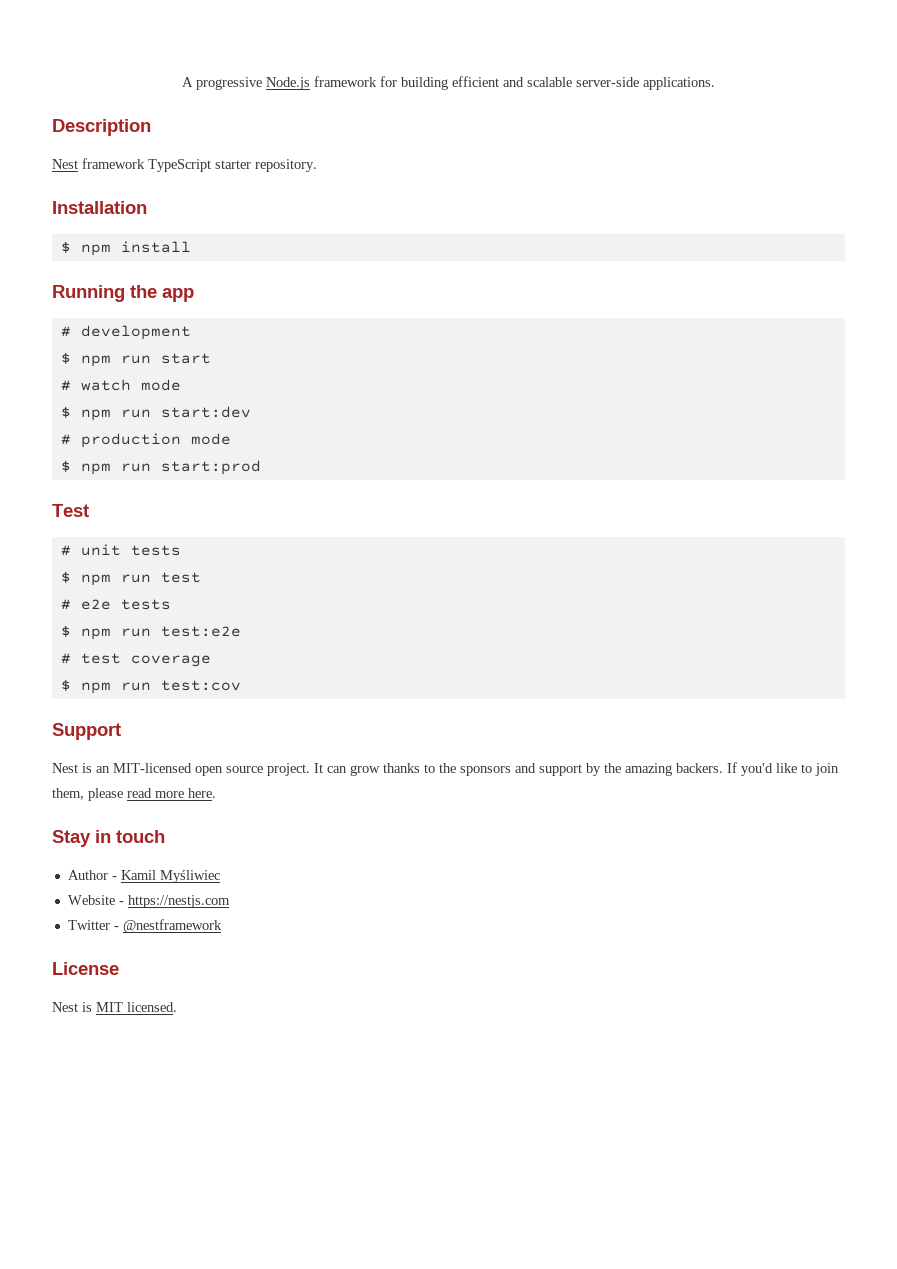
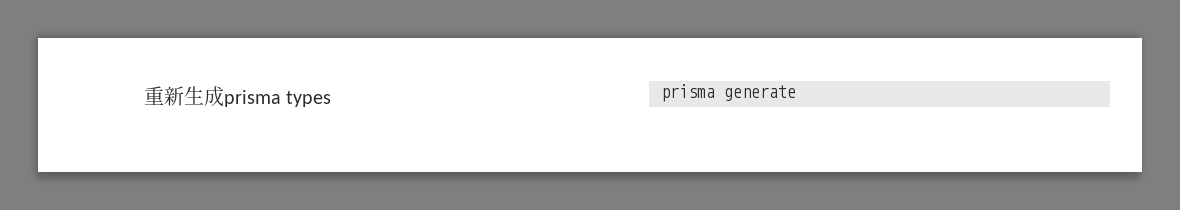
[182,76,715,90] [52,119,151,136] [52,158,317,172] [52,201,147,214] [60,241,191,256] [52,285,194,302] [60,325,191,340] [60,352,211,367] [60,379,181,391] [60,406,251,421] [60,433,231,448] [60,460,261,475] [52,504,89,517] [60,544,181,556] [60,571,201,586] [60,599,171,610] [60,625,241,640] [60,653,211,667] [60,679,241,694] [52,723,121,740] [52,762,839,776] [52,788,216,801] [52,830,165,847] [67,870,220,883] [67,895,230,908] [67,919,222,933] [52,962,119,975] [52,1002,177,1012] A progressive Node.js framework for building efficient and scalable server-side applications. // Description // Nest framework TypeScript starter repository. // Installation // $ npm install // Running the app // # development // $ npm run start // # watch mode // $ npm run start:dev // # production mode // $ npm run start:prod // Test // # unit tests // $ npm run test // # e2e tests // $ npm run test:e2e // # test coverage // $ npm run test:cov // Support // Nest is an MIT-licensed open source project. It can grow thanks to the sponsors and support by the amazing backers. If you'd like to join them, please read more here. // Stay in touch // Author - Kamil Myśliwiec // Website - https://nestjs.com // Twitter - @nestframework // License // Nest is MIT licensed. -> [144,86,332,107] [661,84,796,102] 重新生成prisma types // prisma generate

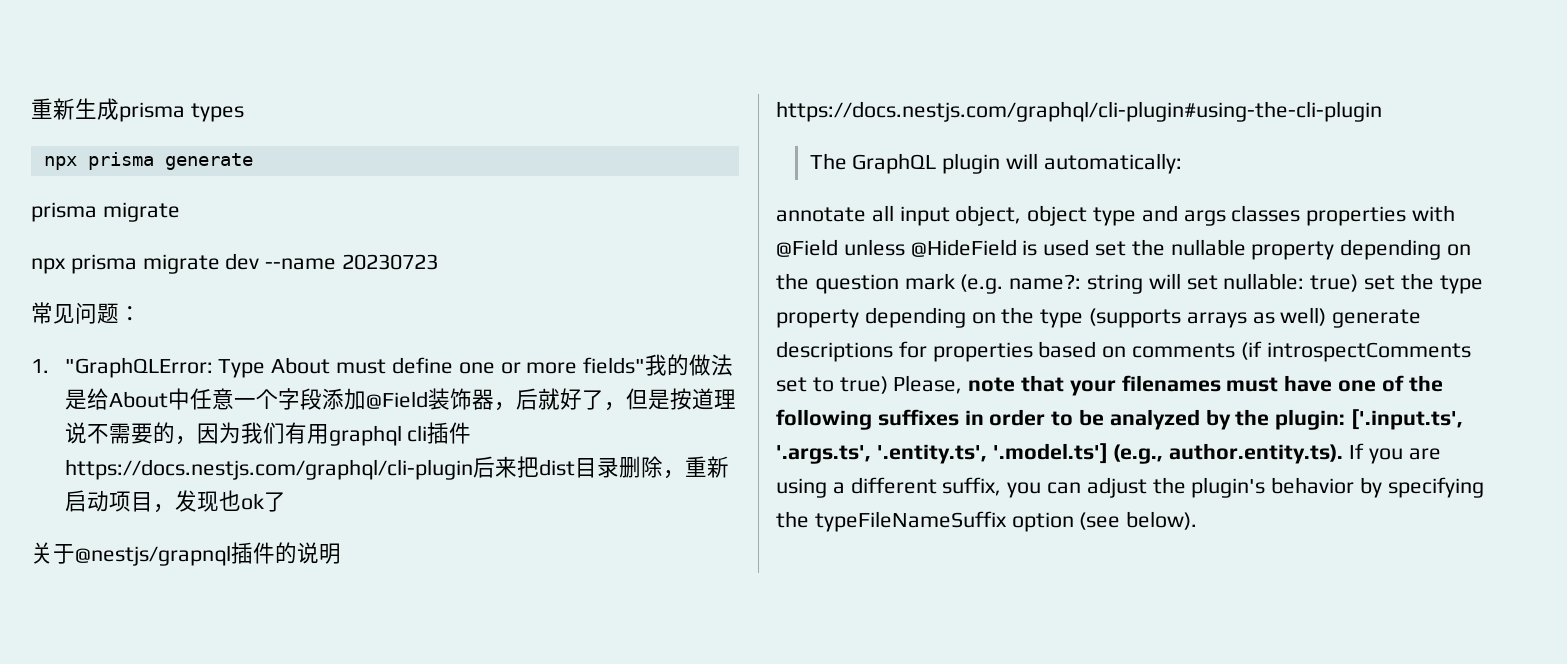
(332, 99) none -> [43,156,77,170] npx
(796, 93) none -> [31,202,180,222] [31,253,439,274] [31,302,141,324] [31,354,734,378] [64,388,736,411] [64,422,472,446] [64,456,729,480] [64,490,286,513] [31,542,341,566] [776,101,1382,122] [809,153,1182,174] [776,205,1456,226] [776,239,1472,260] [776,273,1483,294] [776,307,1422,328] [776,341,1471,362] [776,375,1443,396] [776,409,1464,430] [776,443,1441,464] [776,477,1484,498] [776,511,1198,532] // prisma migrate // npx prisma migrate dev --name 20230723 // 常见问题： // 1. "GraphQLError: Type About must define one or more fields"我的做法是给About中任意一个字段添加@Field装饰器，后就好了，但是按道理说不需要的，因为我们有用graphql cli插件https://docs.nestjs.com/graphql/cli-plugin后来把dist目录删除，重新启动项目，发现也ok了 // 关于@nestjs/grapnql插件的说明https://docs.nestjs.com/graphql/cli-plugin#using-the-cli-plugin // The GraphQL plugin will automatically: // annotate all input object, object type and args classes properties with @Field unless @HideField is used set the nullable property depending on the question mark (e.g. name?: string will set nullable: true) set the type property depending on the type (supports arrays as well) generate descriptions for properties based on comments (if introspectComments set to true) Please, note that your filenames must have one of the following suffixes in order to be analyzed by the plugin: ['.input.ts', '.args.ts', '.entity.ts', '.model.ts'] (e.g., author.entity.ts). If you are using a different suffix, you can adjust the plugin's behavior by specifying the typeFileNameSuffix option (see below).

